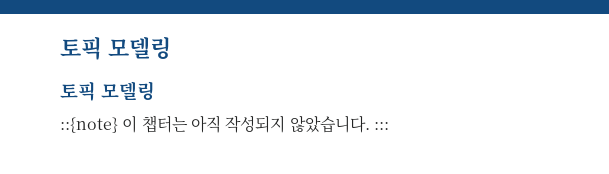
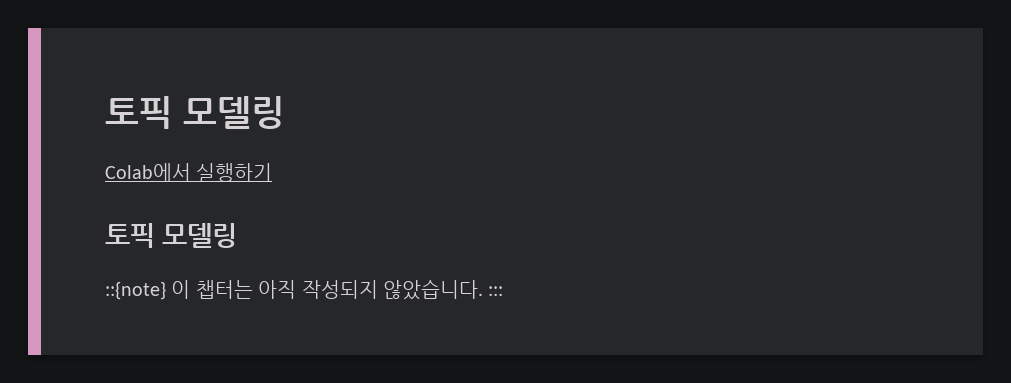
[60,37,171,60] 토픽 모델링 -> [105,96,285,129] [105,163,273,182] 토픽 모델링 // Colab에서 실행하기

